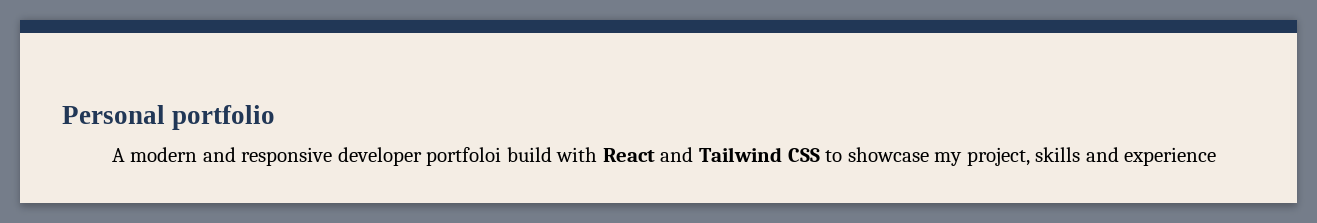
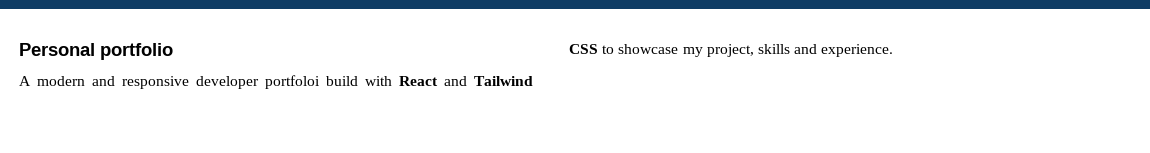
[1124,147,1217,166] experience -> [821,44,894,57] experience.

